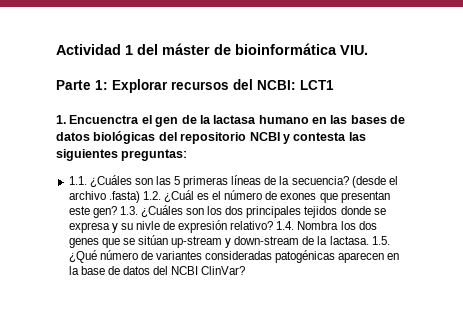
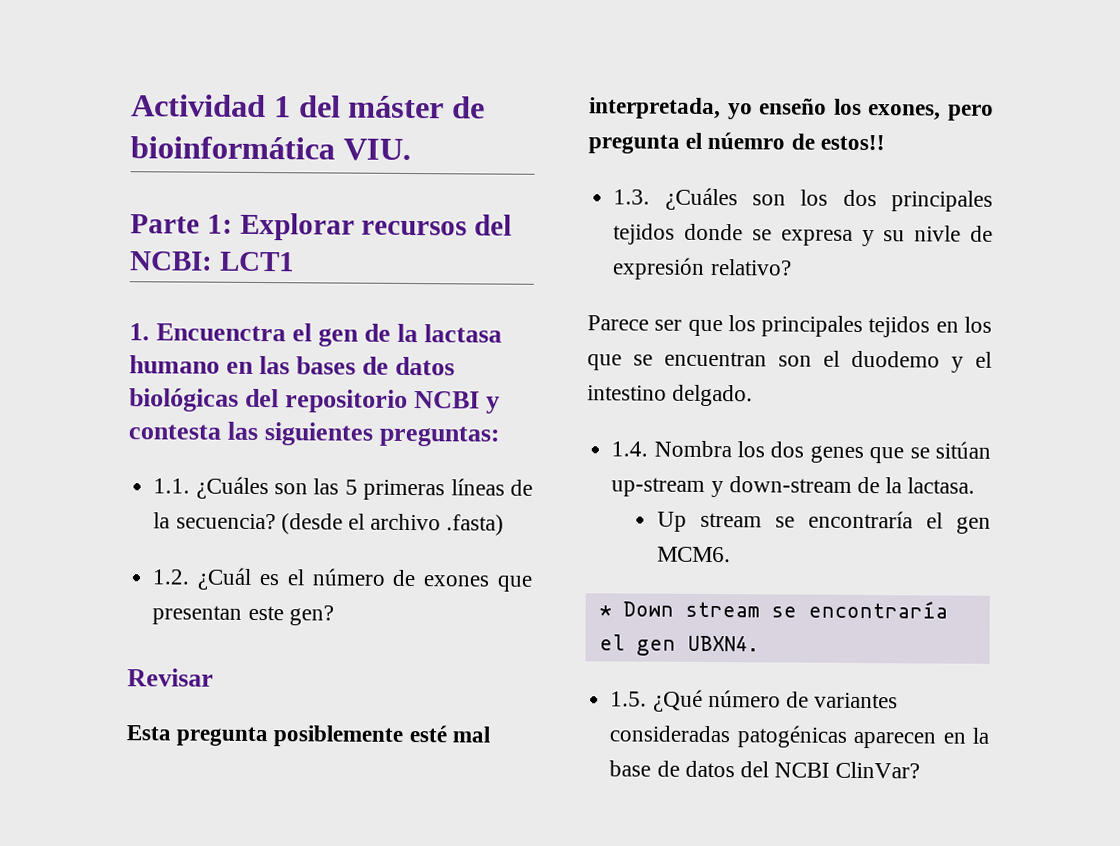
(140, 197) none -> (505, 525) //
(117, 212) none -> [127,668,214,687] [126,725,490,747] [589,97,994,121] [588,131,885,154] // Revisar // Esta pregunta posiblemente esté mal interpretada, yo enseño los exones, pero pregunta el núemro de estos!! //
(274, 225) none -> [587,315,992,338] [587,350,992,373] [587,384,754,407] // Parece ser que los principales tejidos en los que se encuentran son el duodemo y el intestino delgado. //
(369, 240) none -> [657,510,991,534] [657,546,732,563] [598,600,948,619] [598,634,759,656] // Up stream se encontraría el gen MCM6. // * Down stream se encontraría el gen UBXN4. //

